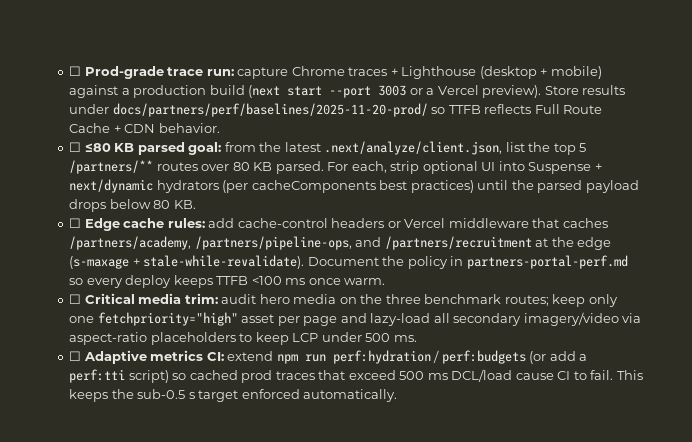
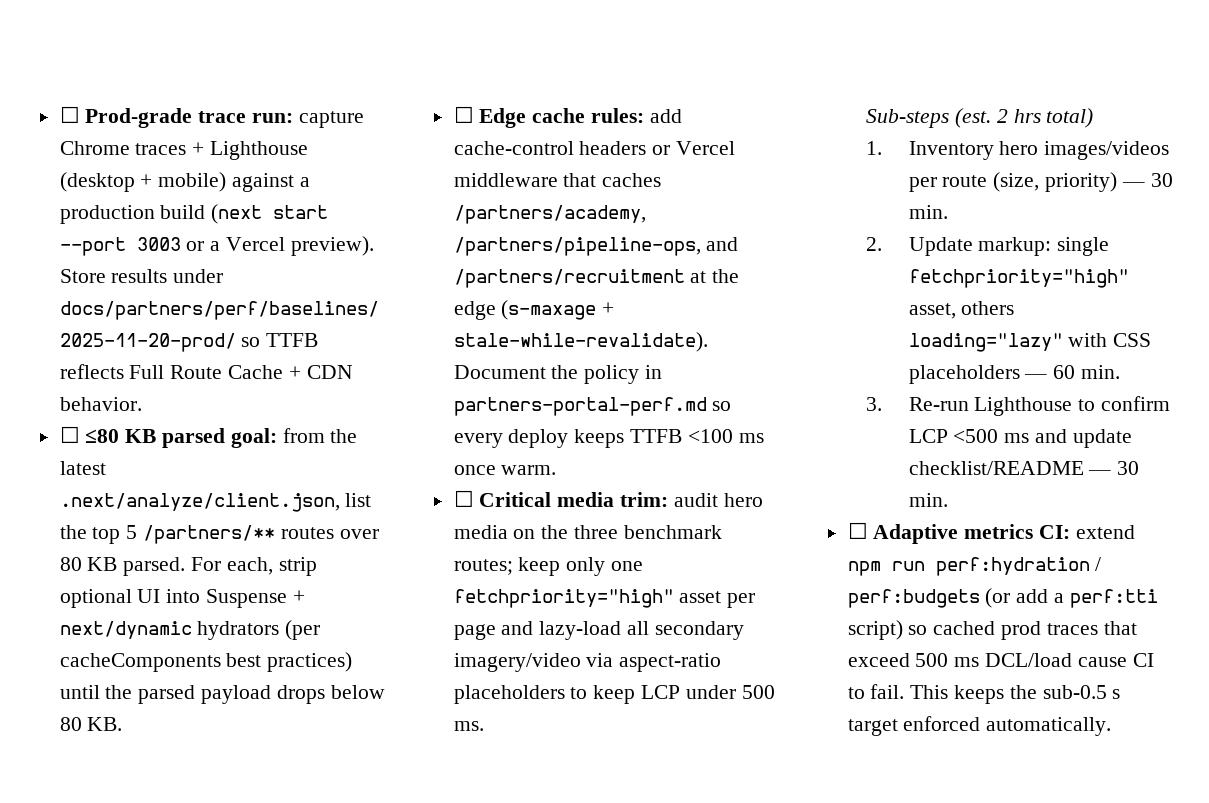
(417, 338) none -> [866,108,1094,128] [866,141,1170,160] [908,172,1173,192] [908,205,948,219] [866,237,1110,256] [908,269,1129,288] [908,301,1015,319] [908,333,1152,352] [908,365,1120,384] [866,396,1170,416] [908,429,1132,448] [908,461,1140,475] [908,493,948,507] // Sub-steps (est. 2 hrs total) // 1. Inventory hero images/videos per route (size, priority) — 30 min. // 2. Update markup: single fetchpriority="high" asset, others loading="lazy" with CSS placeholders — 60 min. // 3. Re-run Lighthouse to confirm LCP <500 ms and update checklist/README — 30 min.

